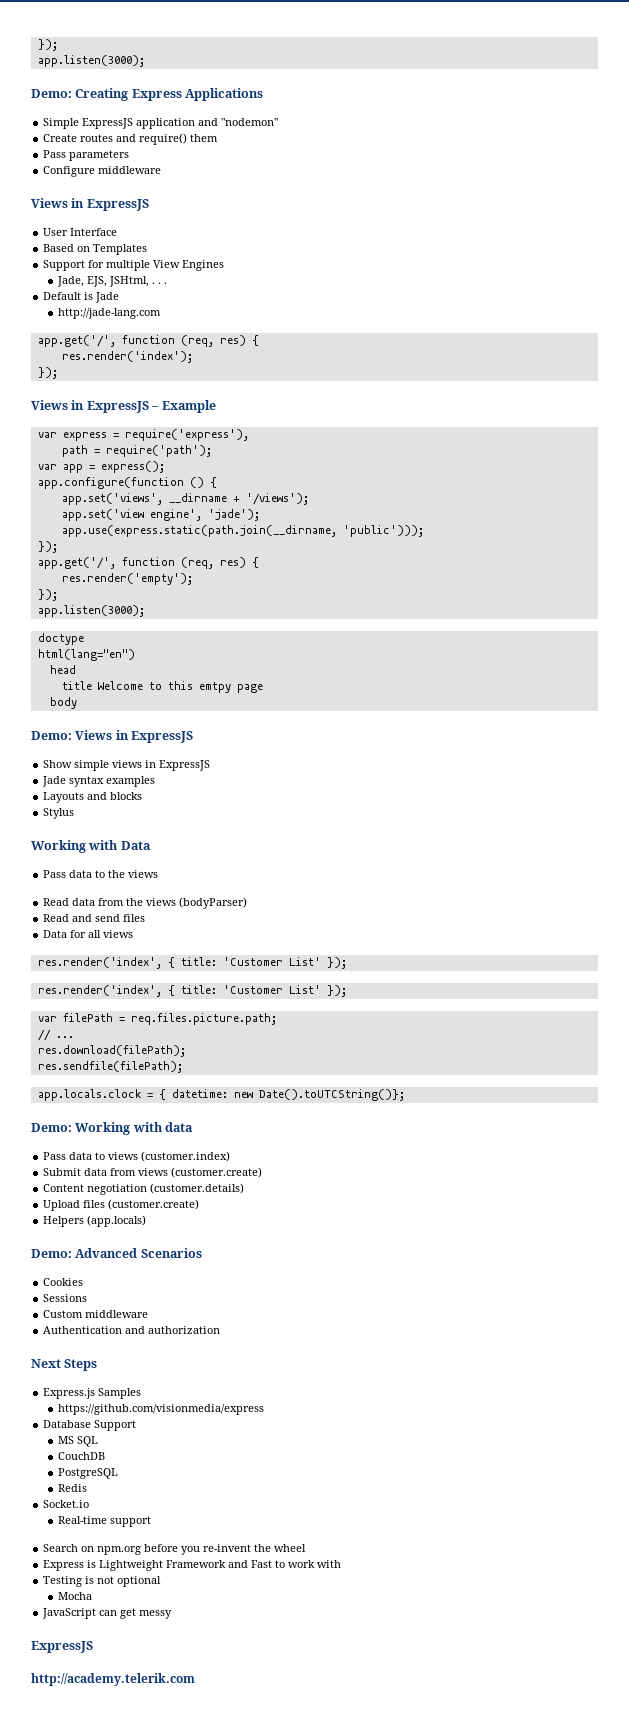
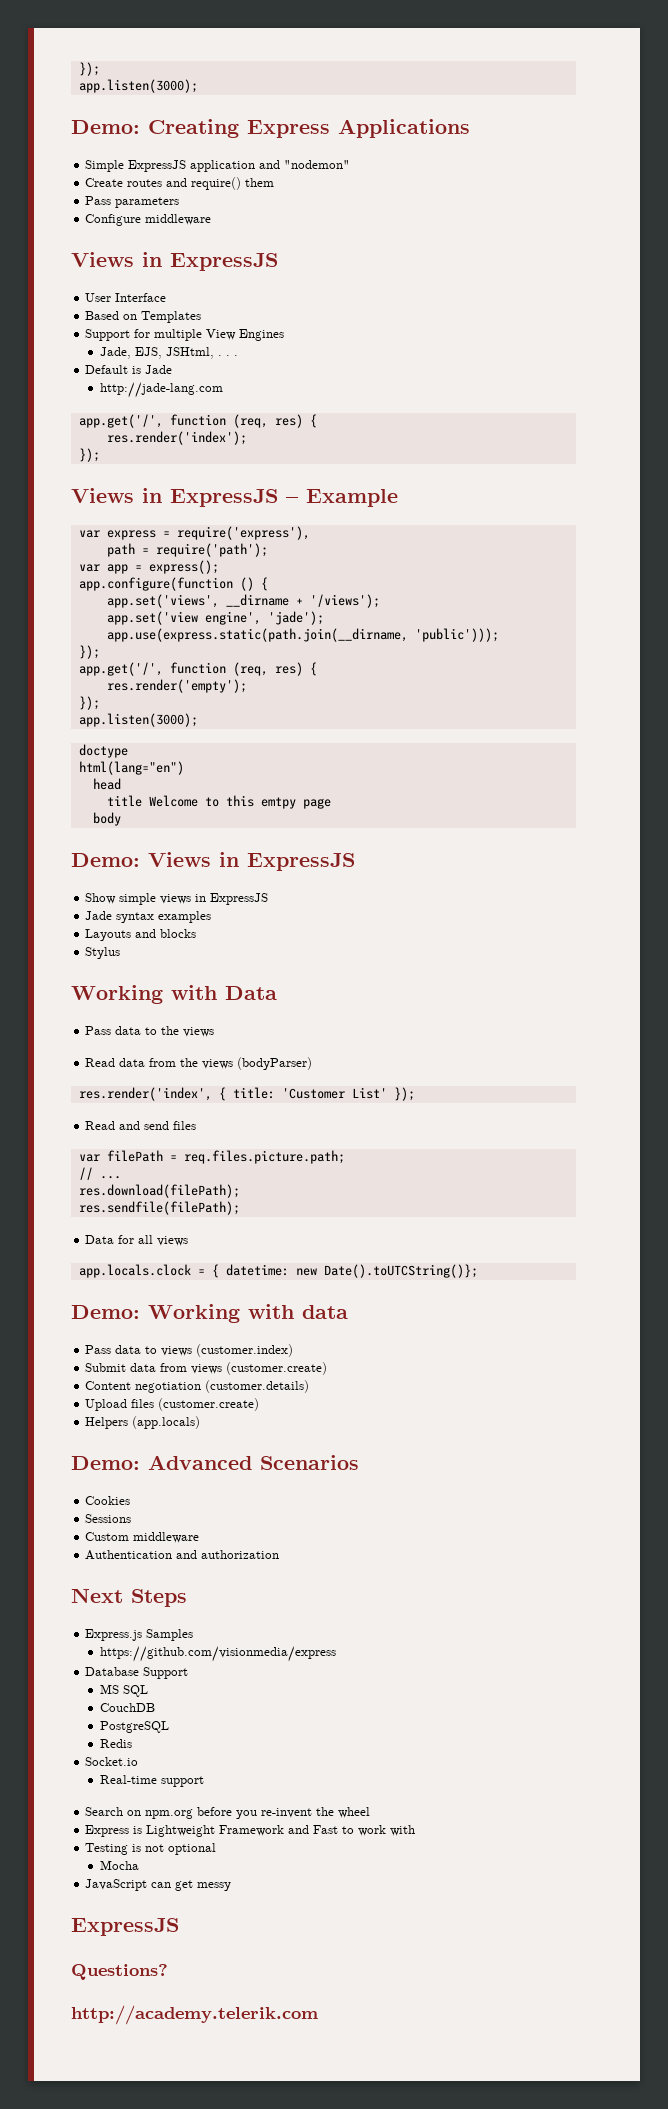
[43,914,146,922] [43,930,134,938] [37,957,347,969] [37,985,347,997] // Read and send files // Data for all views // res.render('index', { title: 'Customer List' }); // res.render('index', { title: 'Customer List' }); -> [78,1087,415,1101] [85,1121,197,1130] // res.render('index', { title: 'Customer List' }); // Read and send files
(183, 1067) none -> [85,1235,189,1246] // Data for all views
(93, 1647) none -> [71,1964,168,1980] // Questions?

